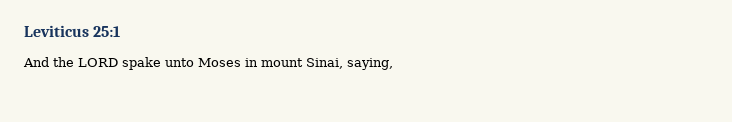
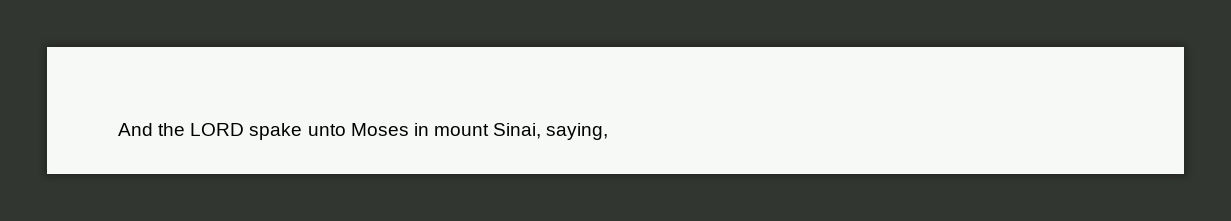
[24,25,121,37] Leviticus 25:1 // -> (118, 129) none

